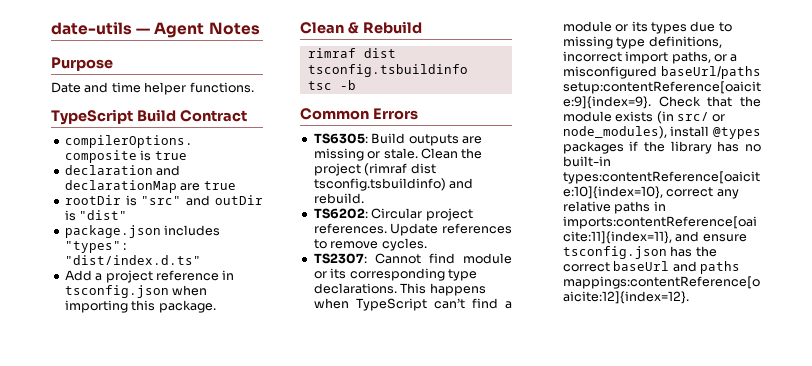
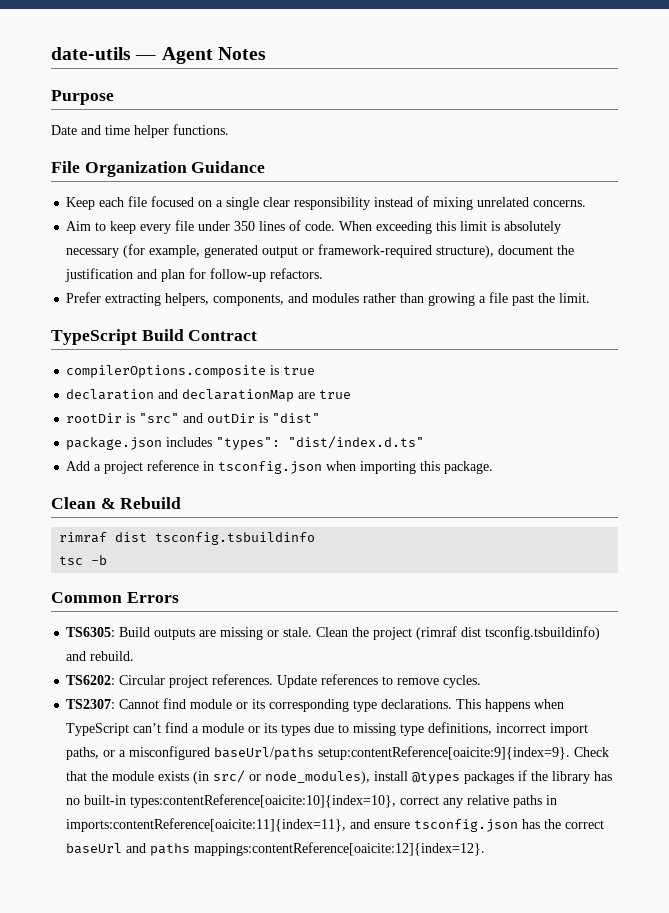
(254, 87) none -> [51,161,266,177] [66,196,587,210] [66,220,562,234] [66,244,575,258] [65,268,324,282] [66,292,591,306] // File Organization Guidance // Keep each file focused on a single clear responsibility instead of mixing unrelated concerns. // Aim to keep every file under 350 lines of code. When exceeding this limit is absolutely necessary (for example, generated output or framework-required structure), document the justification and plan for follow-up refactors. // Prefer extracting helpers, components, and modules rather than growing a file past the limit.

